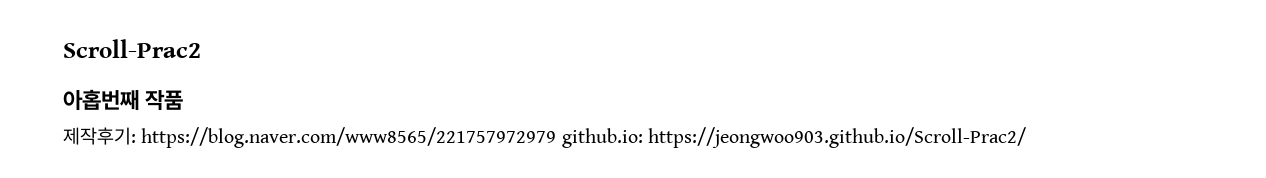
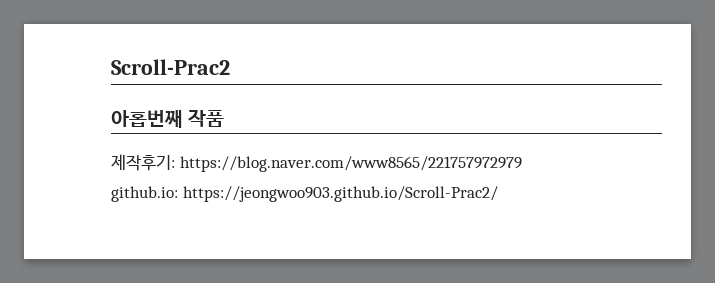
(557, 137) none -> (522, 164) //

